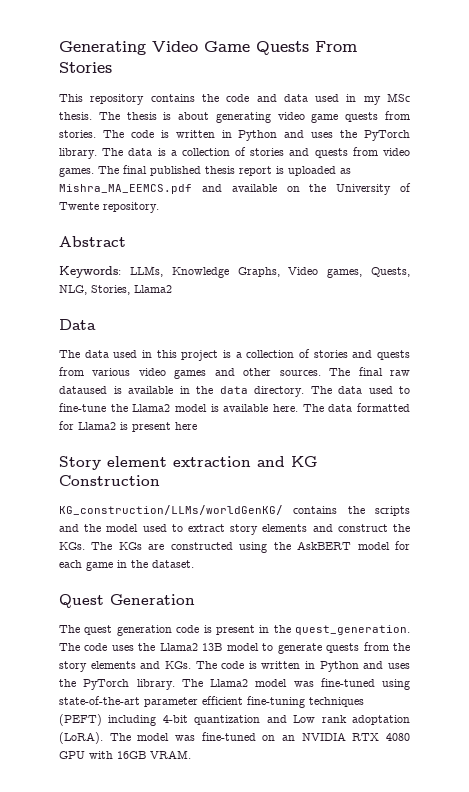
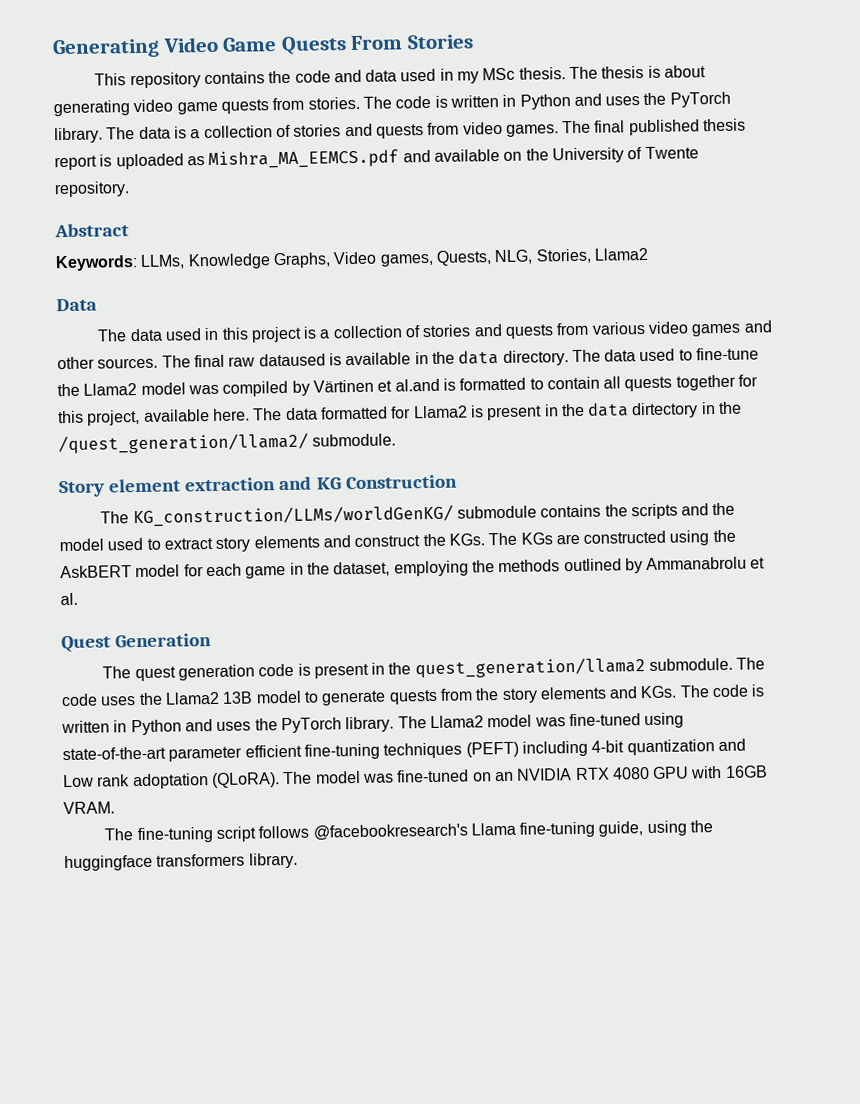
[210,404,219,412] is -> [187,374,759,397] [58,409,141,426] was compiled by Värtinen et al.and is formatted to contain all quests together for this project,
[175,422,197,430] here -> [543,401,743,419] [58,432,397,455] in the data dirtectory in the /quest_generation/llama2/ submodule.
[59,505,283,515] KG_construction/LLMs/worldGenKG/ -> [100,504,537,528] The KG_construction/LLMs/worldGenKG/ submodule
[152,560,194,568] dataset. -> [333,556,766,577] [60,592,78,606] dataset, employing the methods outlined by Ammanabrolu et al.
[295,625,410,635] quest_generation. -> [414,657,734,679] quest_generation/llama2 submodule.
[59,732,103,744] (LoRA). -> [211,772,280,789] (QLoRA).
(191, 754) none -> [104,820,714,844] [64,852,298,872] // The fine-tuning script follows @facebookresearch's Llama fine-tuning guide, using the huggingface transformers library.

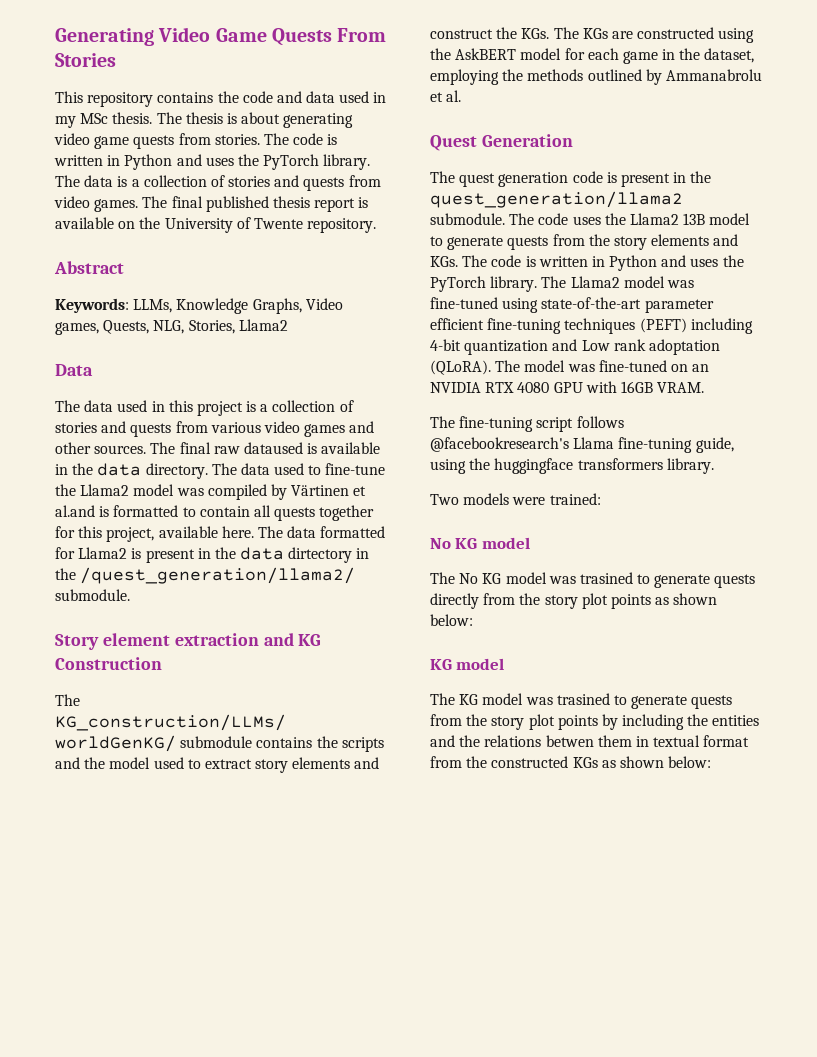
[115,149,431,170] uploaded as Mishra_MA_EEMCS.pdf and -> (369, 202) none
(298, 860) none -> [430,493,601,505] [430,537,530,549] [430,572,756,588] [430,593,718,609] [430,614,473,626] [430,658,505,670] [430,693,733,709] [430,714,760,730] [430,735,750,747] [430,756,712,768] // Two models were trained: // No KG model // The No KG model was trasined to generate quests directly from the story plot points as shown below: // KG model // The KG model was trasined to generate quests from the story plot points by including the entities and the relations betwen them in textual format from the constructed KGs as shown below:

